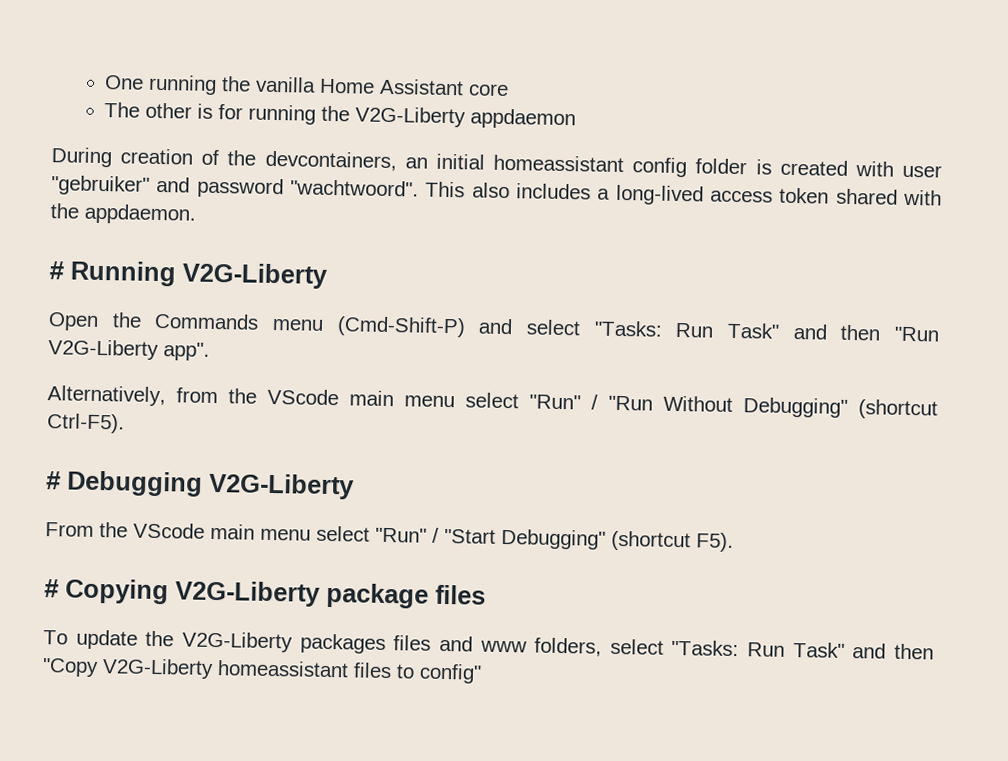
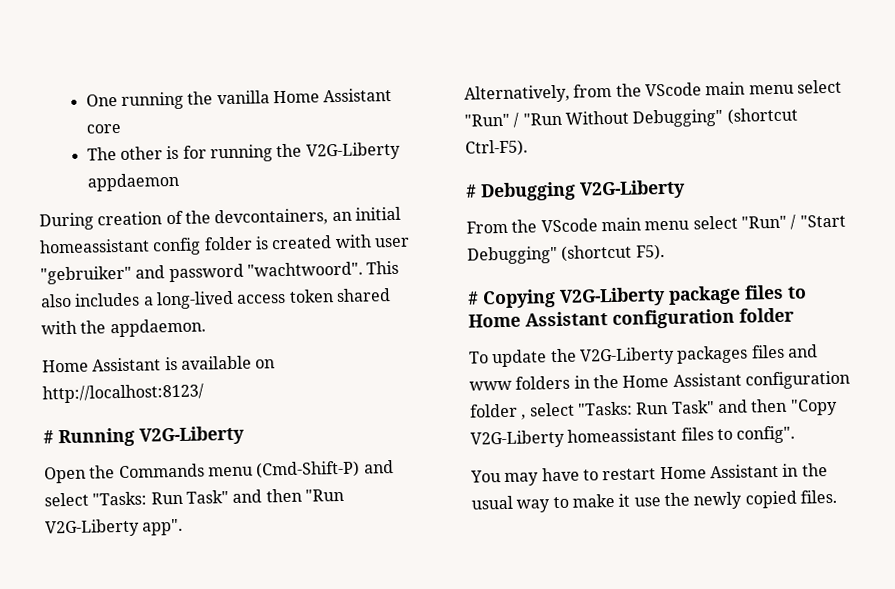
(196, 214) none -> [42,355,276,373] [42,383,204,404] // Home Assistant is available on http://localhost:8123/
(486, 594) none -> [787,286,807,299] [468,307,794,329] to Home Assistant configuration folder
[534,637,603,657] folders, -> [515,370,850,390] [470,403,527,420] folders in the Home Assistant configuration folder ,
[419,663,482,684] config" -> [736,425,796,444] [470,463,828,486] [471,489,837,513] config". // You may have to restart Home Assistant in the usual way to make it use the newly copied files.

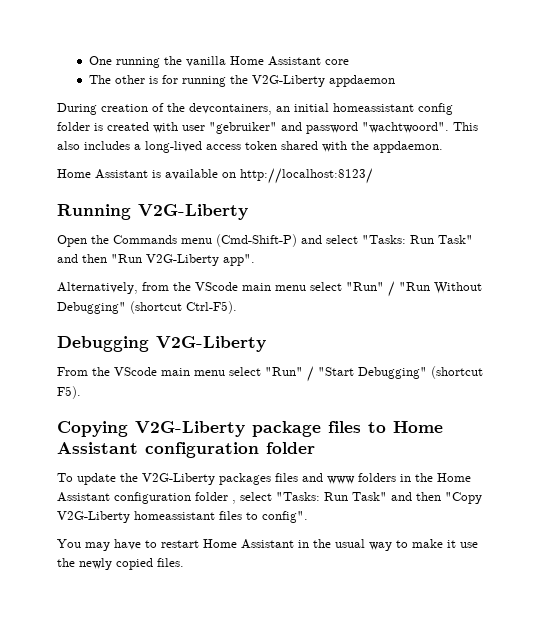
[43,430,54,444] # -> (373, 176) none
[465,184,477,198] # -> (237, 307) none
[467,291,479,305] # -> (81, 392) none

